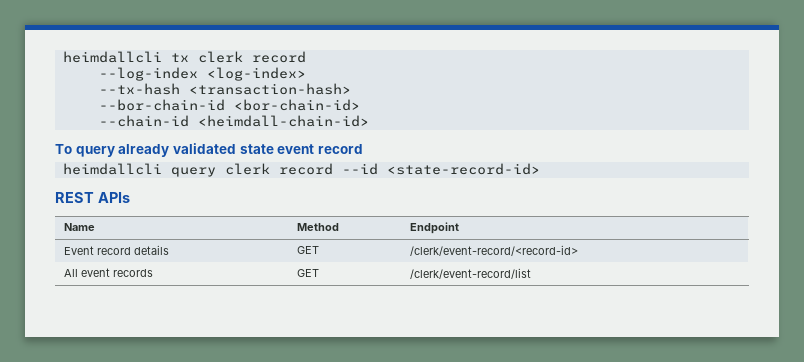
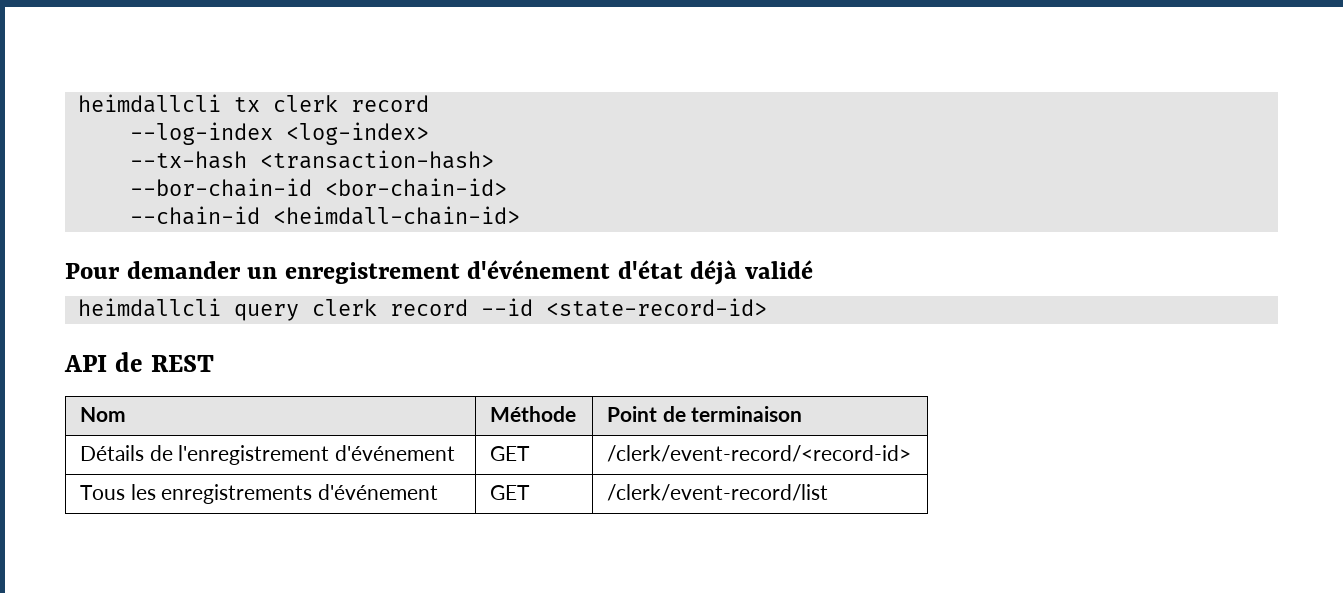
[55,143,363,157] To query already validated state event record -> [65,260,813,285] Pour demander un enregistrement d'événement d'état déjà validé
(540, 169) none -> [64,352,143,372] API de
[97,192,130,203] [64,223,96,231] [297,223,340,231] [410,222,460,234] [64,245,170,255] [297,246,320,254] [410,245,579,256] [64,268,154,277] APIs // Name | Method | Endpoint // Event record details | GET | /clerk/event-record/<record-id> // All event records -> [79,407,126,422] [489,406,576,422] [606,406,803,422] [79,445,455,465] [489,446,530,461] [606,445,911,462] [79,484,438,504] // Nom | Méthode | Point de terminaison // Détails de l'enregistrement d'événement | GET | /clerk/event-record/<record-id> // Tous les enregistrements d'événement

